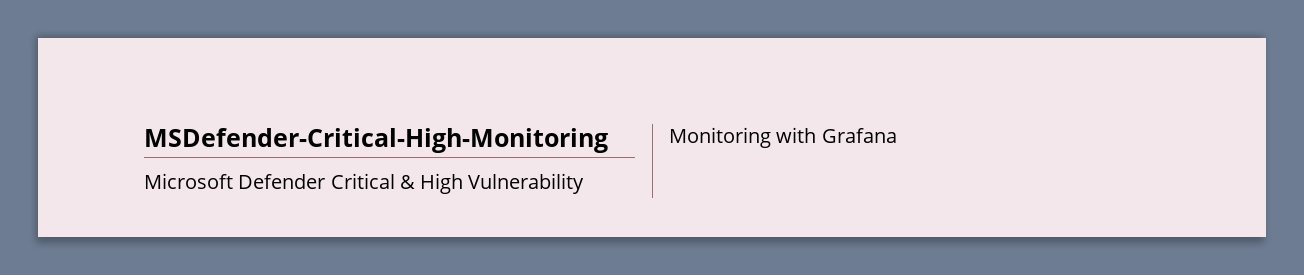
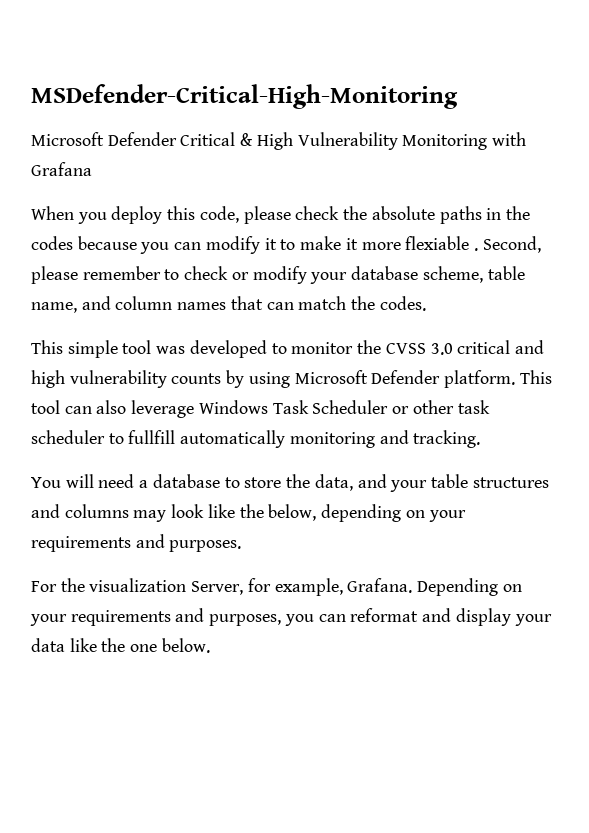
(897, 135) none -> [31,206,530,224] [31,236,541,254] [31,266,525,284] [31,296,426,313] [31,340,544,358] [31,370,552,388] [31,400,490,418] [31,430,481,448] [31,474,549,492] [31,504,466,522] [31,534,242,552] [31,578,522,596] [30,608,552,626] [31,638,210,653] // When you deploy this code, please check the absolute paths in the codes because you can modify it to make it more flexiable . Second, please remember to check or modify your database scheme, table name, and column names that can match the codes. // This simple tool was developed to monitor the CVSS 3.0 critical and high vulnerability counts by using Microsoft Defender platform. This tool can also leverage Windows Task Scheduler or other task scheduler to fullfill automatically monitoring and tracking. // You will need a database to store the data, and your table structures and columns may look like the below, depending on your requirements and purposes. // For the visualization Server, for example, Grafana. Depending on your requirements and purposes, you can reformat and display your data like the one below.

